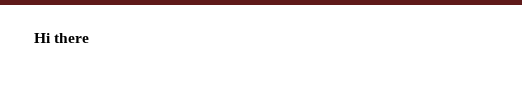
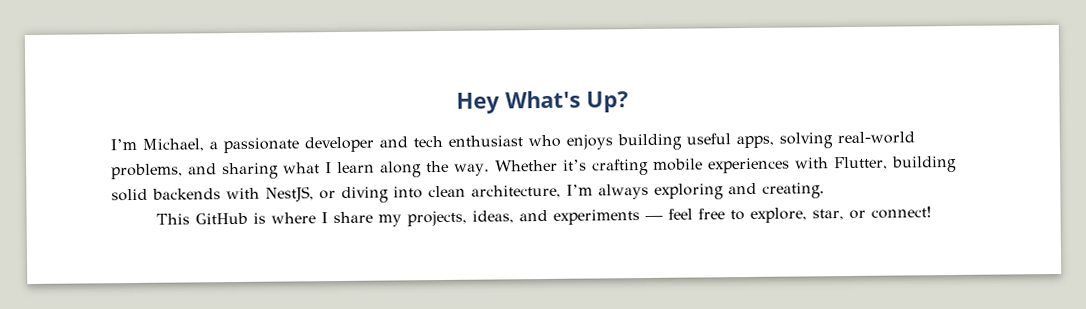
[34,33,90,43] Hi there -> [456,90,629,114] [110,131,915,154] [111,155,957,180] [111,182,825,203] [155,206,932,227] Hey What's Up? // I’m Michael, a passionate developer and tech enthusiast who enjoys building useful apps, solving real-world problems, and sharing what I learn along the way. Whether it’s crafting mobile experiences with Flutter, building solid backends with NestJS, or diving into clean architecture, I’m always exploring and creating. // This GitHub is where I share my projects, ideas, and experiments — feel free to explore, star, or connect!

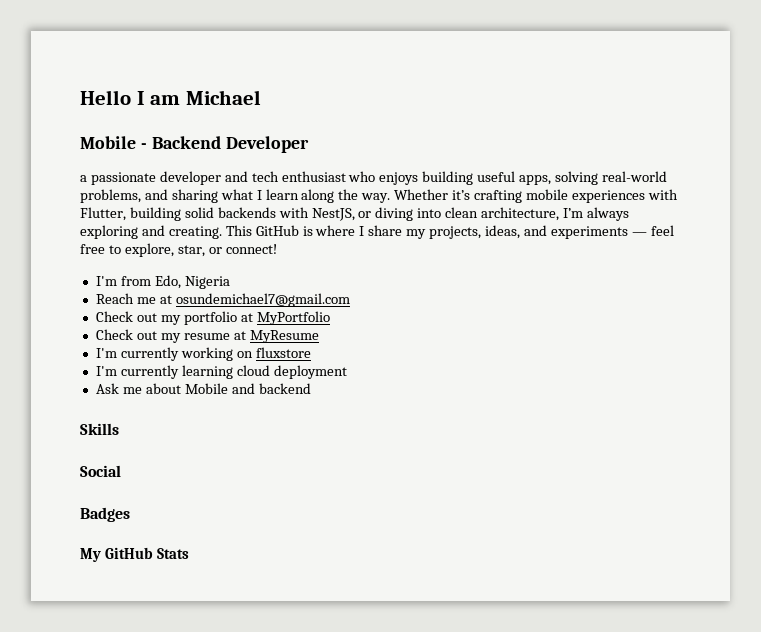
[456,90,629,114] [110,138,204,152] Hey What's Up? // I’m Michael, -> [80,90,261,105] [80,136,309,153] Hello I am Michael // Mobile - Backend Developer //
(825, 190) // -> (222, 232) none
(932, 212) none -> [95,275,230,289] [95,293,350,307] [95,311,330,325] [95,329,319,343] [95,347,311,361] [95,365,347,379] [95,383,311,394] [80,423,119,435] [80,465,121,477] [80,507,130,522] [80,547,189,562] // I'm from Edo, Nigeria // Reach me at osundemichael7@gmail.com // Check out my portfolio at MyPortfolio // Check out my resume at MyResume // I'm currently working on fluxstore // I'm currently learning cloud deployment // Ask me about Mobile and backend // Skills // Social // Badges // My GitHub Stats

